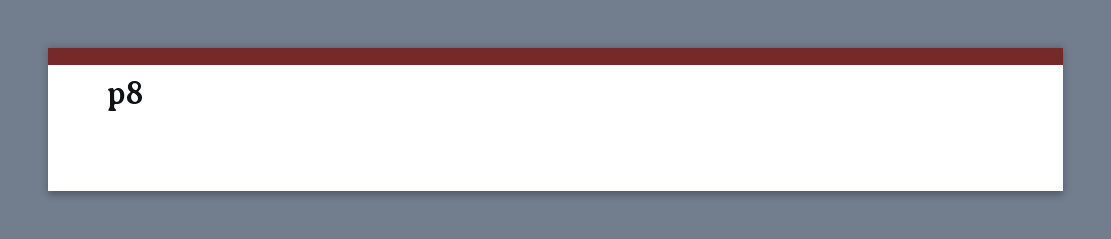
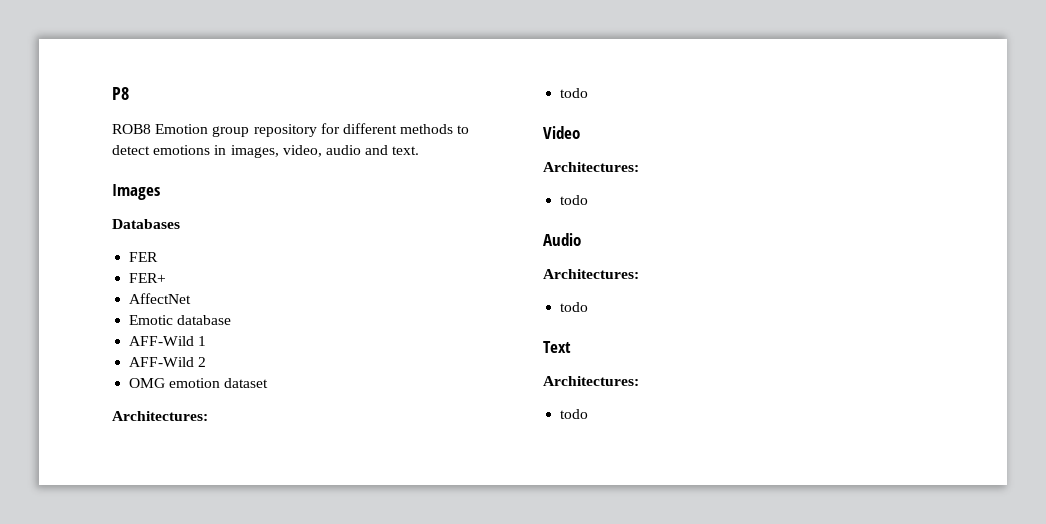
[107,81,144,111] p8 -> [112,87,129,100] [112,123,470,137] [112,145,420,158] [112,184,160,200] [112,219,180,229] [129,252,159,262] [129,273,167,283] [129,293,192,304] [129,315,232,325] [129,336,207,346] [129,357,207,367] [129,378,269,388] [112,411,208,421] [560,88,589,98] [543,126,580,139] [543,162,639,172] [560,195,589,205] [543,233,581,246] [543,269,639,279] [560,302,589,312] [543,341,571,353] [543,376,639,386] [560,409,589,419] P8 // ROB8 Emotion group repository for different methods to detect emotions in images, video, audio and text. // Images // Databases // FER // FER+ // AffectNet // Emotic database // AFF-Wild 1 // AFF-Wild 2 // OMG emotion dataset // Architectures: // todo // Video // Architectures: // todo // Audio // Architectures: // todo // Text // Architectures: // todo

